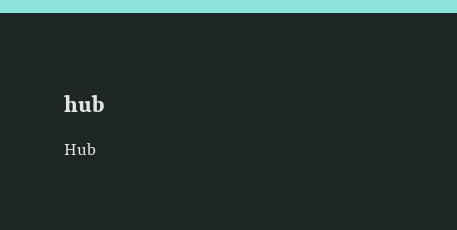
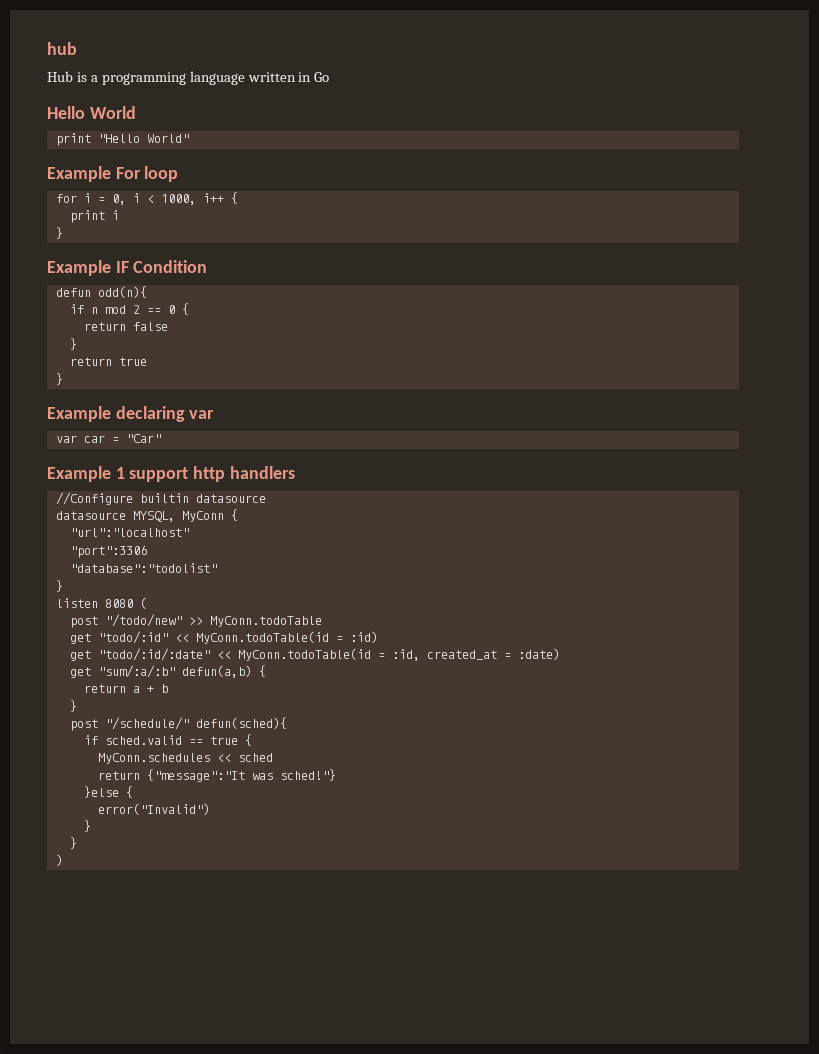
(96, 149) none -> [76,71,330,85] [47,106,136,119] [55,133,189,146] [47,166,179,182] [55,192,238,205] [69,210,119,223] [55,227,63,239] [47,260,208,276] [55,286,147,298] [69,303,189,315] [83,322,168,331] [69,338,77,350] [69,357,147,366] [55,373,63,385] [47,406,215,422] [55,434,161,443] [47,466,295,482] [55,492,266,505] [55,509,238,522] [69,528,189,537] [69,545,147,558] [69,563,217,573] [55,580,63,592] [55,597,147,609] [69,614,322,628] [69,631,378,644] [69,648,560,661] [69,665,266,678] [83,684,168,693] [69,700,77,712] [69,717,287,731] [83,734,252,746] [97,753,273,764] [97,769,336,782] [83,786,133,798] [97,803,210,815] [83,820,91,832] [69,837,77,849] [55,854,63,866] is a programming language written in Go // Hello World // print "Hello World" // Example For loop // for i = 0, i < 1000, i++ { // print i // } // Example IF Condition // defun odd(n){ // if n mod 2 == 0 { // return false // } // return true // } // Example declaring var // var car = "Car" // Example 1 support http handlers // //Configure builtin datasource // datasource MYSQL, MyConn { // "url":"localhost" // "port":3306 // "database":"todolist" // } // listen 8080 ( // post "/todo/new" >> MyConn.todoTable // get "todo/:id" << MyConn.todoTable(id = :id) // get "todo/:id/:date" << MyConn.todoTable(id = :id, created_at = :date) // get "sum/:a/:b" defun(a,b) { // return a + b // } // post "/schedule/" defun(sched){ // if sched.valid == true { // MyConn.schedules << sched // return {"message":"It was sched!"} // }else { // error("Invalid") // } // } // )

